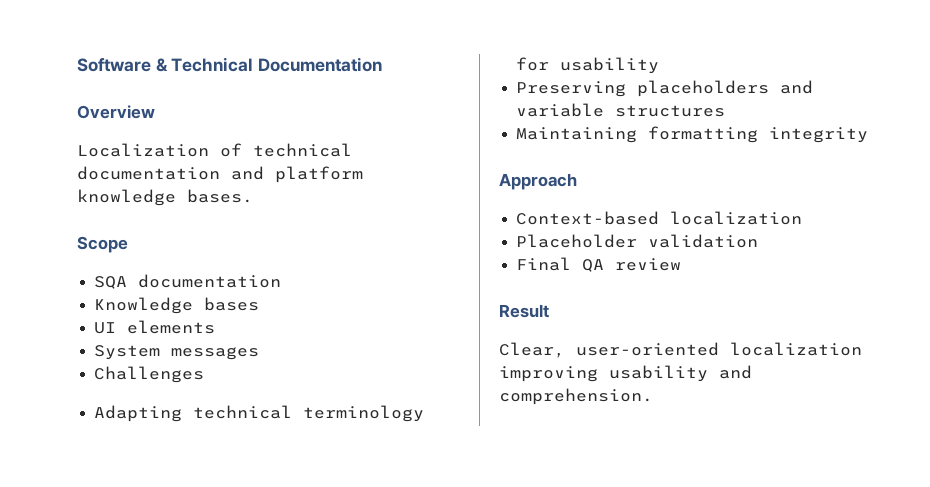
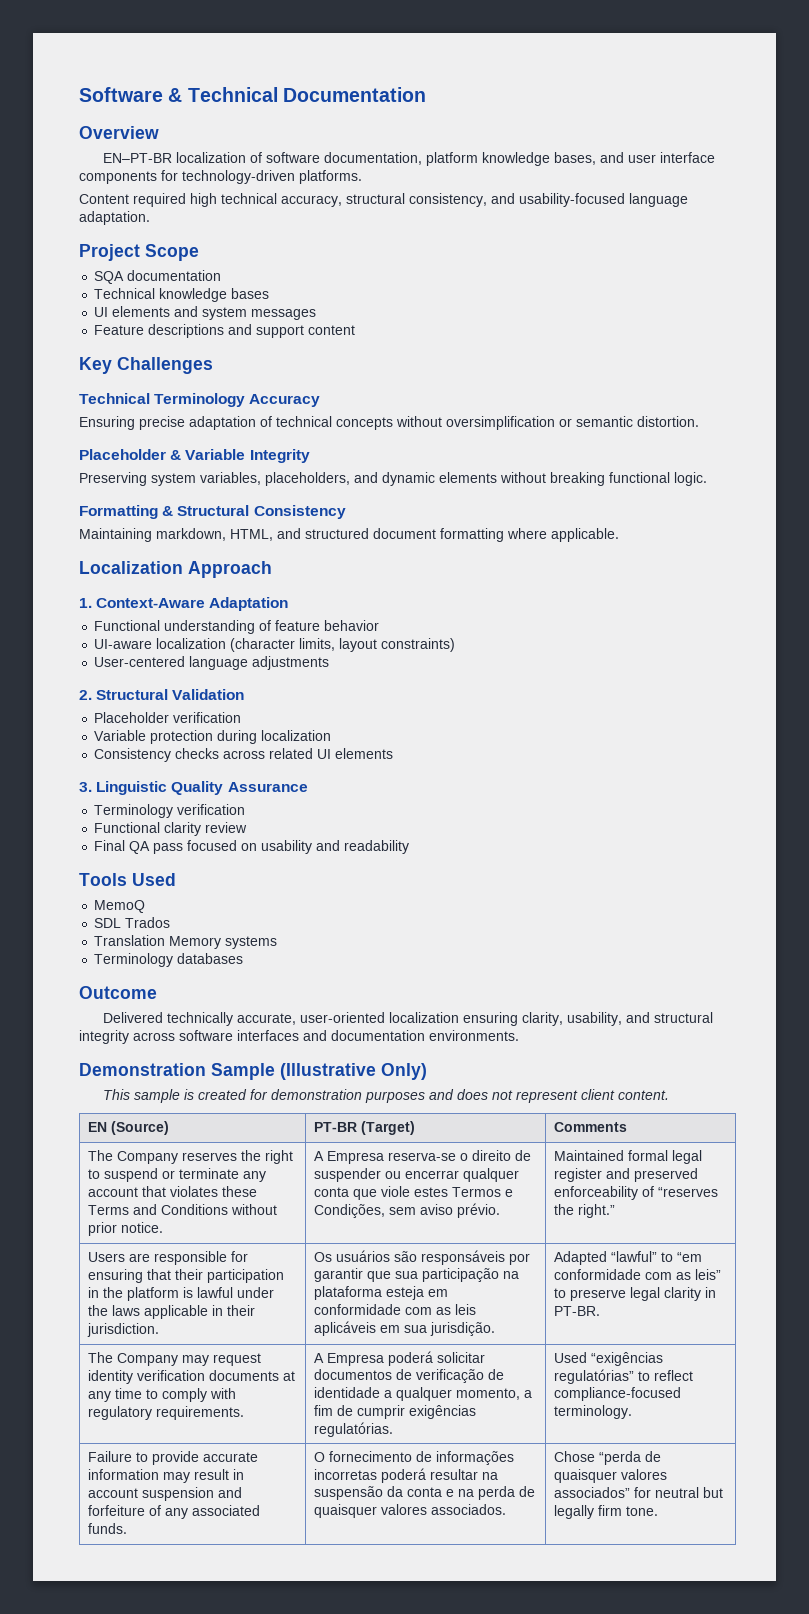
[77,143,352,157] [77,166,363,183] [77,189,253,206] Localization of technical documentation and platform knowledge bases. // -> [103,152,716,166] [79,170,362,184] [79,193,688,207] [79,211,150,225] [79,244,140,261] EN–PT-BR localization of software documentation, platform knowledge bases, and user interface components for technology-driven platforms. // Content required high technical accuracy, structural consistency, and usability-focused language adaptation. // Project
[94,297,194,314] Knowledge -> [94,288,228,302] Technical knowledge
[94,345,161,360] // System -> [174,306,248,320] and system
[94,366,205,383] [94,405,425,422] [516,57,660,74] [516,80,814,97] [516,103,726,117] [516,126,869,143] [499,173,577,190] [516,211,803,225] [516,234,759,248] [516,257,682,272] [499,304,549,318] [499,342,862,358] [499,365,752,382] [499,388,653,405] Challenges // Adapting technical terminology for usability // Preserving placeholders and variable structures // Maintaining formatting integrity // Approach // Context-based localization // Placeholder validation // Final QA review // Result // Clear, user-oriented localization improving usability and comprehension. -> [94,324,356,338] [79,357,213,374] [79,393,321,407] [79,416,699,430] [79,449,310,463] [79,472,707,486] [79,505,346,519] [79,528,619,542] [79,561,272,578] [79,597,289,611] [94,620,380,634] [94,638,456,652] [94,656,330,670] [79,689,245,700] [94,712,242,723] [94,730,332,744] [94,748,394,762] [79,781,308,795] [94,804,246,818] [94,822,248,836] [94,840,410,854] [79,873,176,886] [94,900,146,913] [94,917,171,928] [94,935,278,949] [94,953,244,967] [79,986,157,999] [103,1012,714,1026] [79,1030,519,1044] [79,1063,427,1080] [103,1089,670,1103] [87,1121,169,1135] [313,1121,415,1135] [553,1122,627,1132] [87,1150,293,1164] [87,1168,266,1182] [87,1186,257,1197] [87,1204,277,1215] [87,1222,163,1236] [313,1150,531,1164] [313,1168,519,1182] [313,1186,513,1200] [313,1203,500,1218] [553,1150,702,1164] [553,1168,698,1182] [553,1186,718,1200] [553,1204,615,1218] [87,1251,248,1265] [87,1269,284,1283] [87,1287,274,1301] [87,1305,255,1319] [86,1323,159,1337] [313,1250,530,1265] [313,1268,519,1282] [313,1286,448,1300] [313,1304,476,1315] [313,1321,495,1336] [553,1251,702,1265] [553,1269,721,1280] [553,1287,716,1301] [553,1306,600,1316] [87,1352,261,1366] [87,1370,295,1384] [87,1388,236,1402] [87,1406,244,1420] [313,1351,485,1366] [313,1369,504,1383] [313,1387,532,1401] [313,1405,476,1419] [313,1422,393,1437] [553,1352,663,1366] [553,1369,693,1384] [553,1387,681,1401] [553,1405,632,1419] [87,1451,258,1465] [87,1469,244,1483] [87,1487,242,1501] [87,1505,260,1519] [87,1523,127,1534] [313,1451,514,1465] [313,1468,498,1483] [313,1486,535,1500] [313,1504,506,1518] [553,1451,661,1465] [553,1469,667,1483] [553,1487,723,1498] [553,1505,658,1519] Feature descriptions and support content // Key Challenges // Technical Terminology Accuracy // Ensuring precise adaptation of technical concepts without oversimplification or semantic distortion. // Placeholder & Variable Integrity // Preserving system variables, placeholders, and dynamic elements without breaking functional logic. // Formatting & Structural Consistency // Maintaining markdown, HTML, and structured document formatting where applicable. // Localization Approach // 1. Context-Aware Adaptation // Functional understanding of feature behavior // UI-aware localization (character limits, layout constraints) // User-centered language adjustments // 2. Structural Validation // Placeholder verification // Variable protection during localization // Consistency checks across related UI elements // 3. Linguistic Quality Assurance // Terminology verification // Functional clarity review // Final QA pass focused on usability and readability // Tools Used // MemoQ // SDL Trados // Translation Memory systems // Terminology databases // Outcome // Delivered technically accurate, user-oriented localization ensuring clarity, usability, and structural integrity across software interfaces and documentation environments. // Demonstration Sample (Illustrative Only) // This sample is created for demonstration purposes and does not represent client content. // EN (Source) | PT-BR (Target) | Comments // The Company reserves the right to suspend or terminate any account that violates these Terms and Conditions without prior notice. | A Empresa reserva-se o direito de suspender ou encerrar qualquer conta que viole estes Termos e Condições, sem aviso prévio. | Maintained formal legal register and preserved enforceability of “reserves the right.” // Users are responsible for ensuring that their participation in the platform is lawful under the laws applicable in their jurisdiction. | Os usuários são responsáveis por garantir que sua participação na plataforma esteja em conformidade com as leis aplicáveis em sua jurisdição. | Adapted “lawful” to “em conformidade com as leis” to preserve legal clarity in PT-BR. // The Company may request identity verification documents at any time to comply with regulatory requirements. | A Empresa poderá solicitar documentos de verificação de identidade a qualquer momento, a fim de cumprir exigências regulatórias. | Used “exigências regulatórias” to reflect compliance-focused terminology. // Failure to provide accurate information may result in account suspension and forfeiture of any associated funds. | O fornecimento de informações incorretas poderá resultar na suspensão da conta e na perda de quaisquer valores associados. | Chose “perda de quaisquer valores associados” for neutral but legally firm tone.

